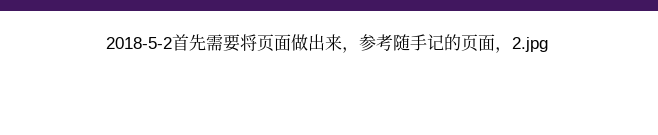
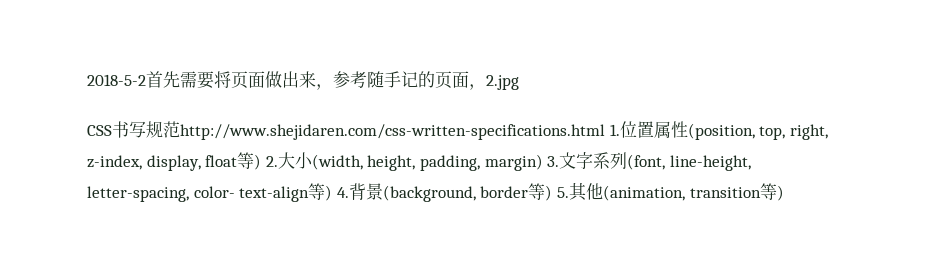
(548, 44) none -> [87,121,828,140] [87,152,751,171] [87,182,784,202] // CSS书写规范http://www.shejidaren.com/css-written-specifications.html 1.位置属性(position, top, right, z-index, display, float等) 2.大小(width, height, padding, margin) 3.文字系列(font, line-height, letter-spacing, color- text-align等) 4.背景(background, border等) 5.其他(animation, transition等)

